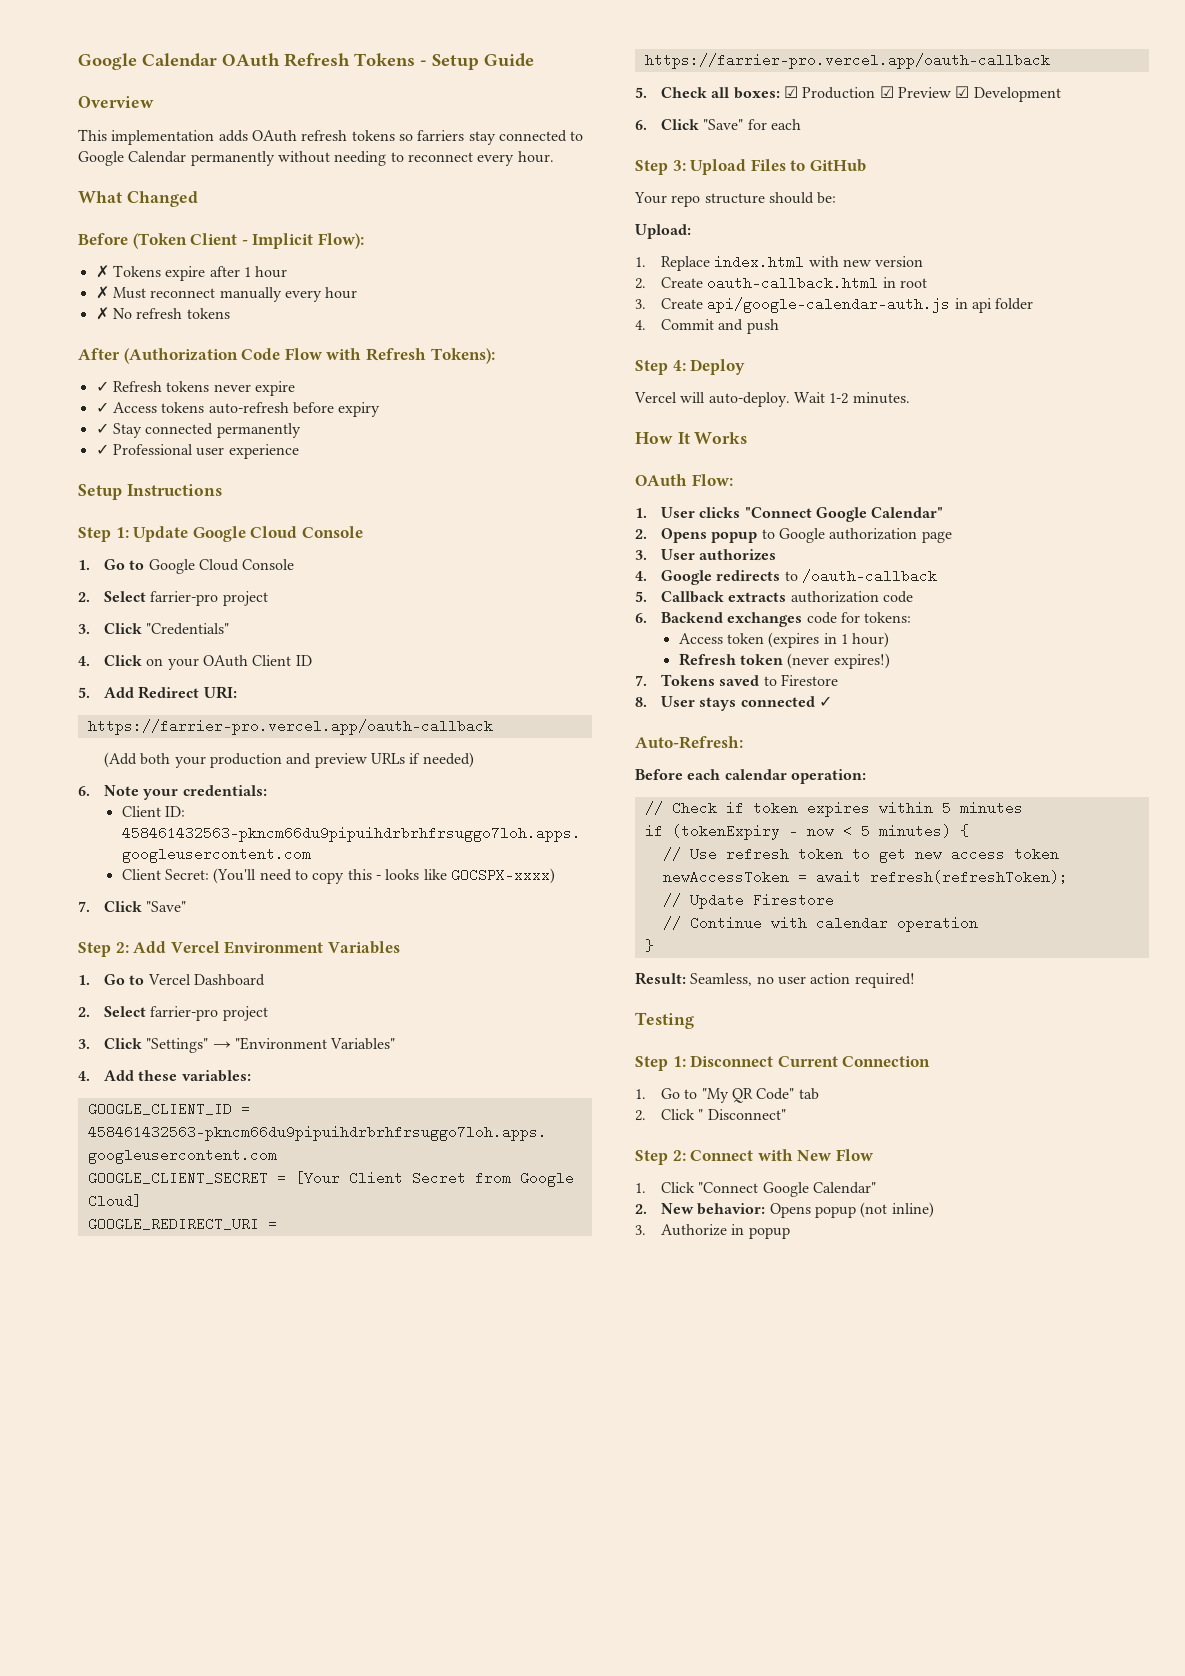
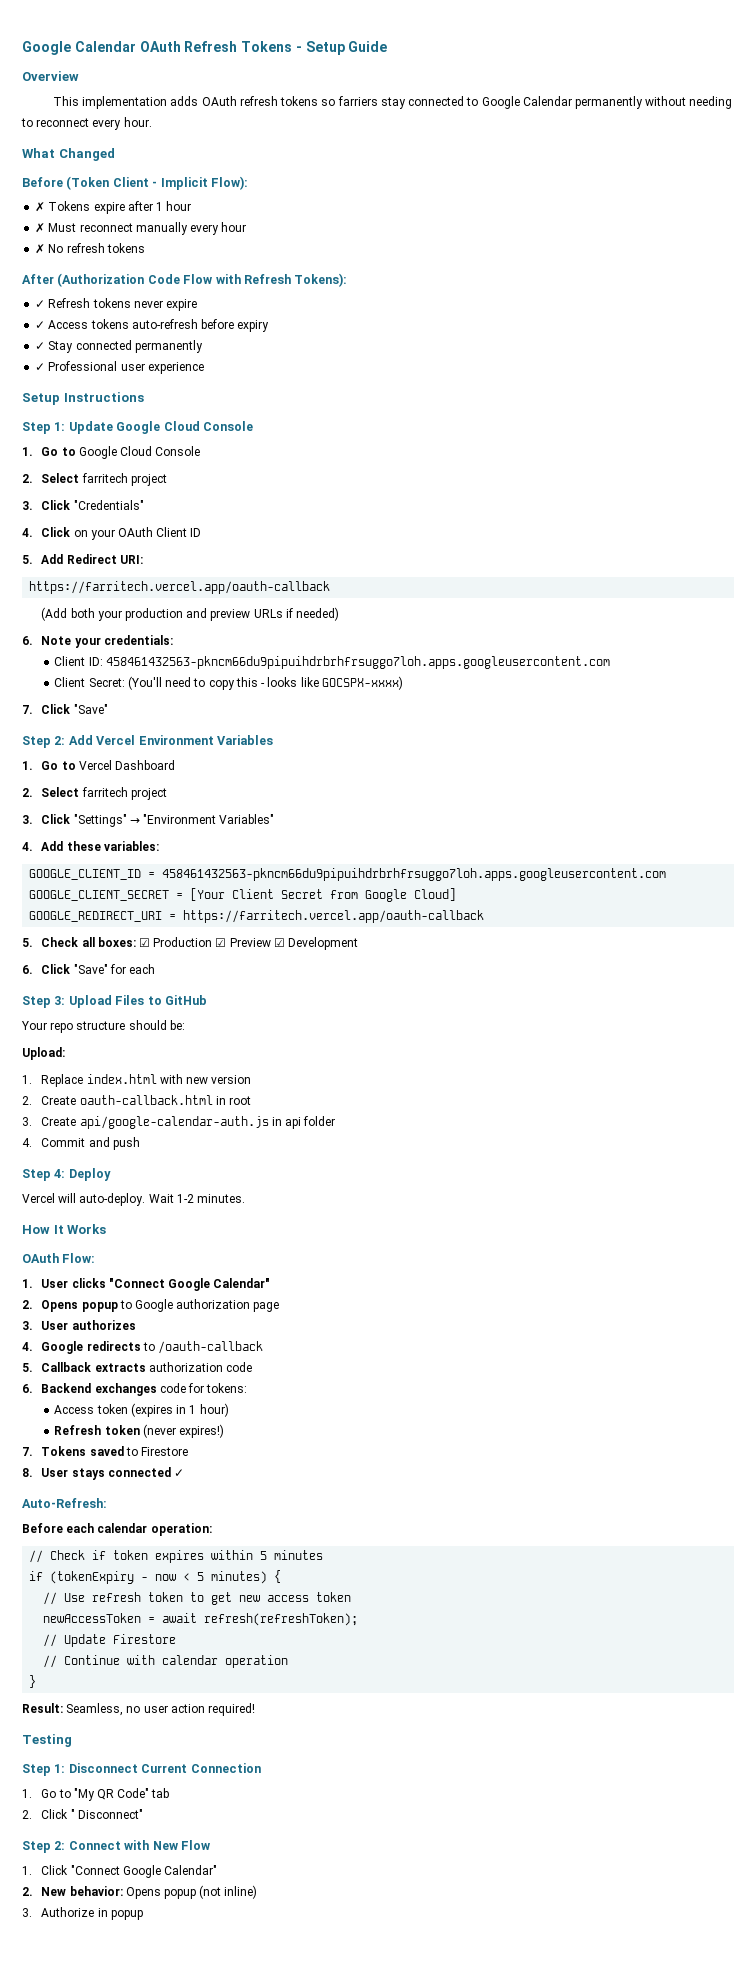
[150,591,219,606] farrier-pro -> [81,473,128,483] farritech
[87,719,493,735] https://farrier-pro.vercel.app/oauth-callback -> [29,581,331,594] https://farritech.vercel.app/oauth-callback
[150,1006,219,1021] farrier-pro -> [81,787,128,797] farritech
[644,53,1050,69] https://farrier-pro.vercel.app/oauth-callback -> [183,910,485,923] https://farritech.vercel.app/oauth-callback

